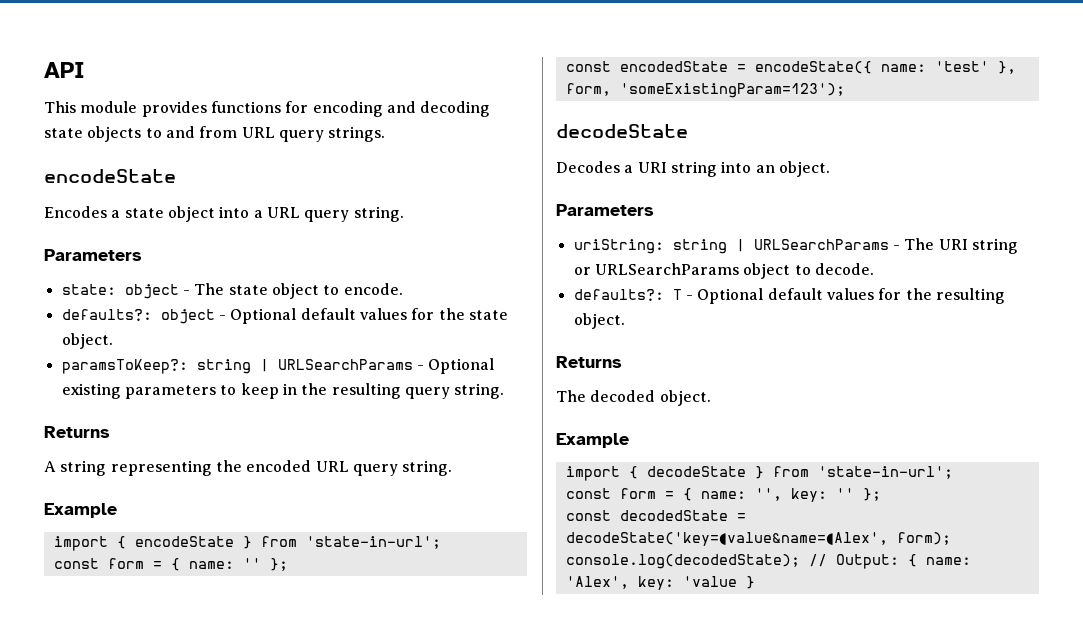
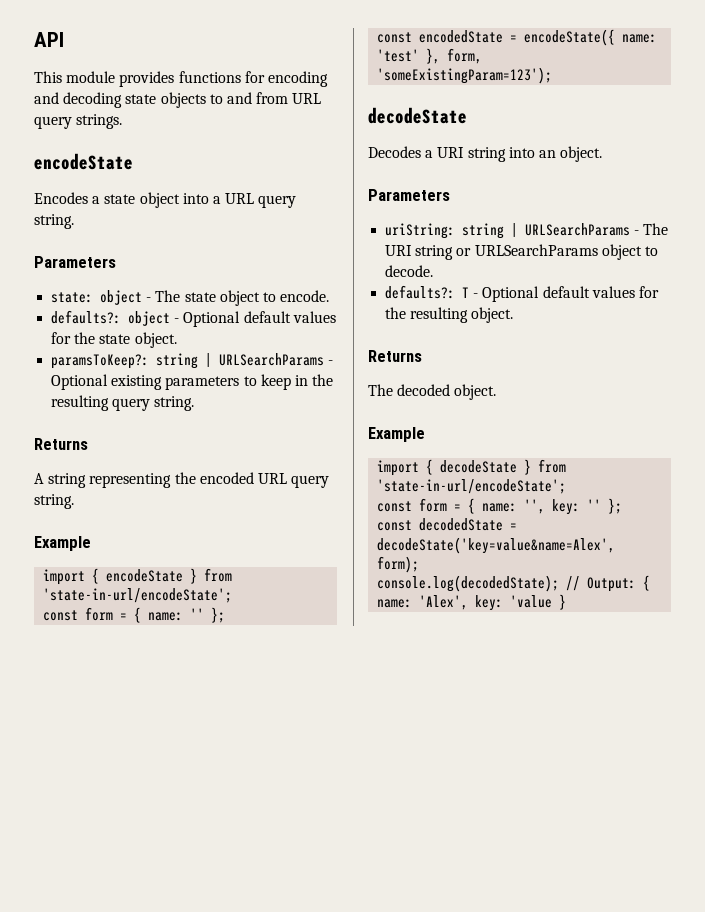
[305,536,441,549] 'state-in-url'; -> [43,588,233,603] 'state-in-url/encodeState';
[817,466,953,479] 'state-in-url'; -> [377,479,567,494] 'state-in-url/encodeState';
[565,532,888,546] decodeState('key=◖value&name=◖Alex', -> [377,537,616,554] decodeState('key=value&name=Alex',

